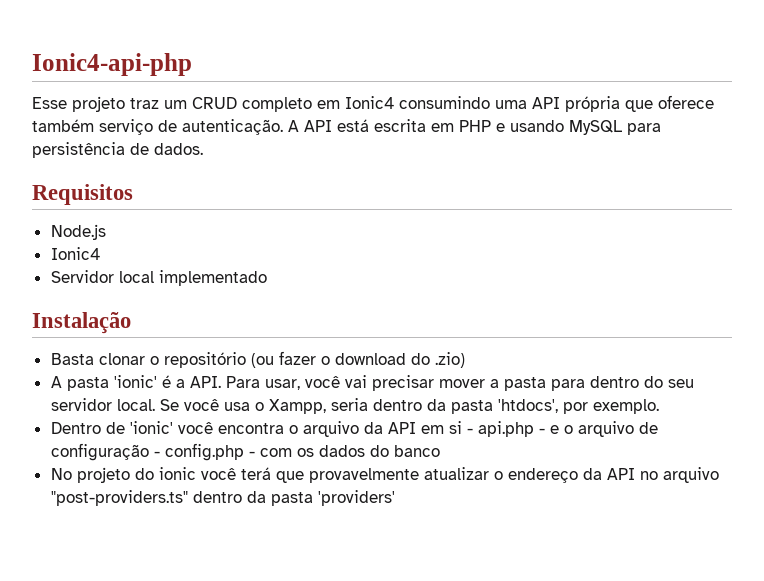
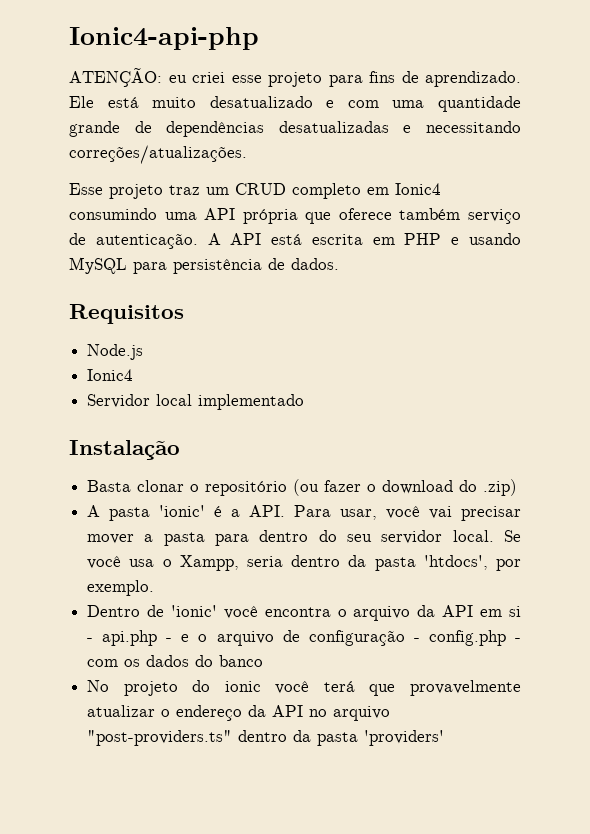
(192, 64) none -> [69,67,521,87] [69,96,521,112] [69,121,521,137] [69,145,247,164] // ATENÇÃO: eu criei esse projeto para fins de aprendizado. Ele está muito desatualizado e com uma quantidade grande de dependências desatualizadas e necessitando correções/atualizações.
[434,352,465,368] .zio) -> [483,479,518,496] .zip)

